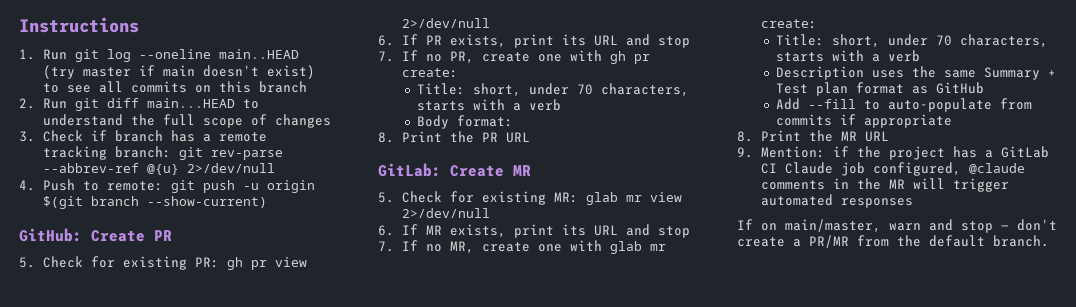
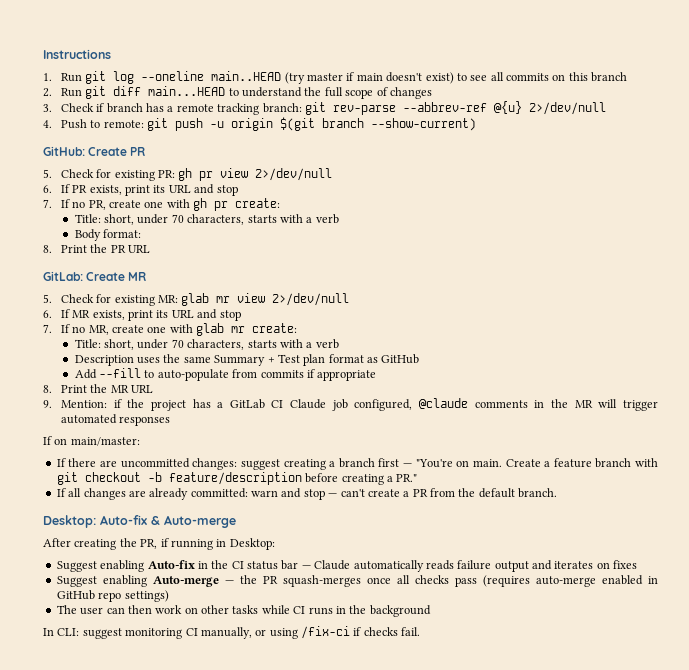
[785,219,881,233] main/master, -> [70,437,140,446] [56,458,658,470] [56,472,418,485] [56,488,248,500] main/master: // If there are uncommitted changes: suggest creating a branch first — "You're on main. Create a feature branch with git checkout -b feature/description before creating a PR." // If all changes are already committed:
[1017,219,1057,231] don't -> [340,489,365,497] can't
[809,235,849,248] PR/MR -> [412,489,428,497] PR
(1049, 241) none -> [43,515,236,528] [43,538,275,550] [56,560,638,572] [56,575,658,587] [56,590,169,602] [56,605,431,617] [43,626,421,639] // Desktop: Auto-fix & Auto-merge // After creating the PR, if running in Desktop: // Suggest enabling Auto-fix in the CI status bar — Claude automatically reads failure output and iterates on fixes // Suggest enabling Auto-merge — the PR squash-merges once all checks pass (requires auto-merge enabled in GitHub repo settings) // The user can then work on other tasks while CI runs in the background // In CLI: suggest monitoring CI manually, or using /fix-ci if checks fail.

